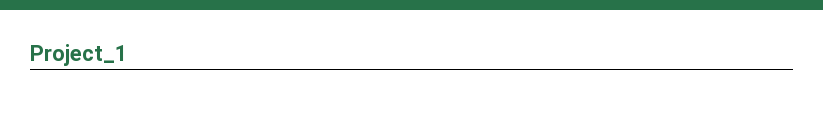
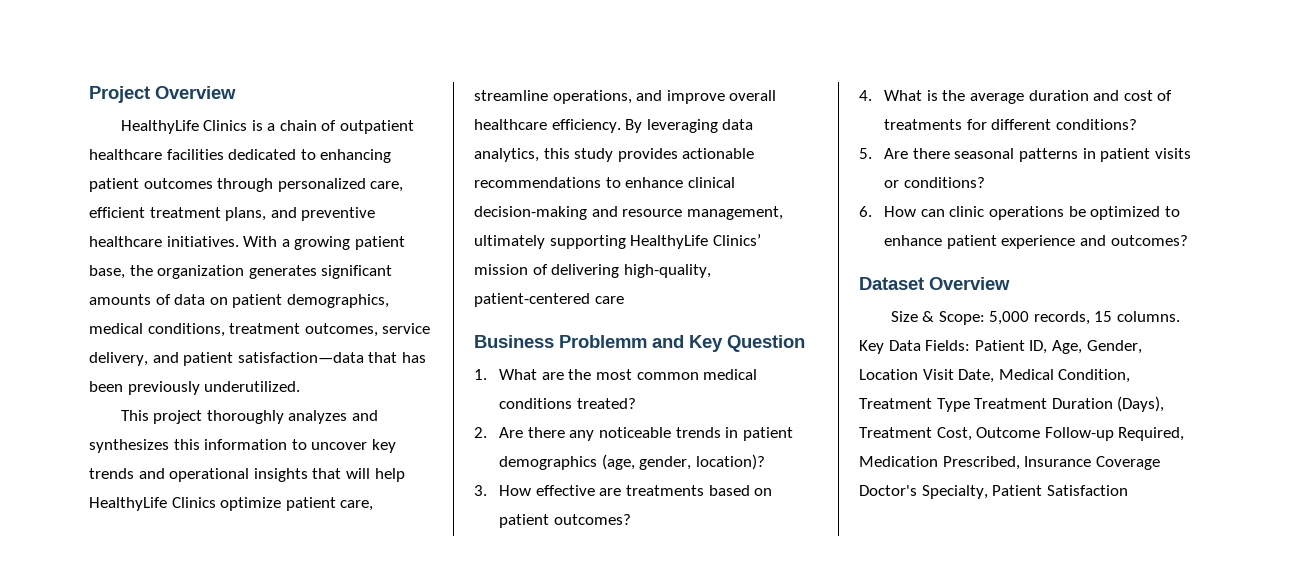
[30,44,127,66] Project_1 -> [89,86,236,103] [120,120,415,134] [89,149,392,163] [89,178,404,192] [89,207,376,221] [89,236,405,250] [89,265,393,279] [89,294,389,308] [89,323,431,337] [89,352,426,366] [89,381,301,395] [120,410,378,424] [89,439,396,453] [89,468,405,482] [89,497,374,511] [474,90,777,104] [474,119,754,133] [474,148,755,162] [474,177,735,188] [474,206,783,220] [474,234,761,249] [474,264,711,278] [474,293,624,307] [474,335,805,352] [474,369,758,380] [499,398,636,409] [474,427,793,441] [499,454,765,470] [474,485,773,496] [499,514,631,528] [859,90,1173,104] [884,119,1137,130] [859,148,1191,162] [884,177,985,188] [859,206,1180,220] [884,235,1188,249] [859,277,1010,290] [890,311,1181,325] [859,340,1142,354] [859,369,1131,383] [859,396,1165,412] [859,427,1185,441] [859,456,1160,470] [859,485,1128,499] Project Overview // HealthyLife Clinics is a chain of outpatient healthcare facilities dedicated to enhancing patient outcomes through personalized care, efficient treatment plans, and preventive healthcare initiatives. With a growing patient base, the organization generates significant amounts of data on patient demographics, medical conditions, treatment outcomes, service delivery, and patient satisfaction—data that has been previously underutilized. // This project thoroughly analyzes and synthesizes this information to uncover key trends and operational insights that will help HealthyLife Clinics optimize patient care, streamline operations, and improve overall healthcare efficiency. By leveraging data analytics, this study provides actionable recommendations to enhance clinical decision-making and resource management, ultimately supporting HealthyLife Clinics’ mission of delivering high-quality, patient-centered care // Business Problemm and Key Question // 1. What are the most common medical conditions treated? // 2. Are there any noticeable trends in patient demographics (age, gender, location)? // 3. How effective are treatments based on patient outcomes? // 4. What is the average duration and cost of treatments for different conditions? // 5. Are there seasonal patterns in patient visits or conditions? // 6. How can clinic operations be optimized to enhance patient experience and outcomes? // Dataset Overview // Size & Scope: 5,000 records, 15 columns. Key Data Fields: Patient ID, Age, Gender, Location Visit Date, Medical Condition, Treatment Type Treatment Duration (Days), Treatment Cost, Outcome Follow-up Required, Medication Prescribed, Insurance Coverage Doctor's Specialty, Patient Satisfaction

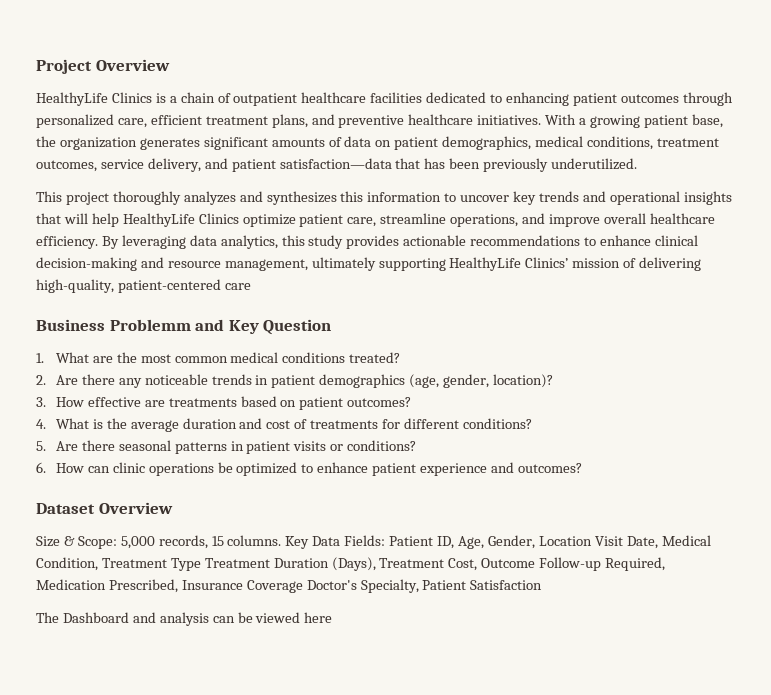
(1128, 490) none -> [36,612,333,626] // The Dashboard and analysis can be viewed here

